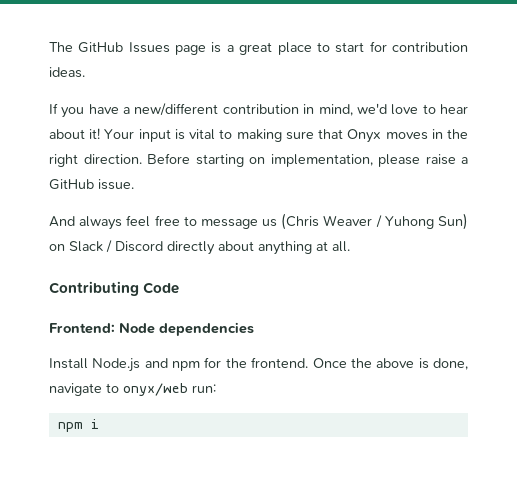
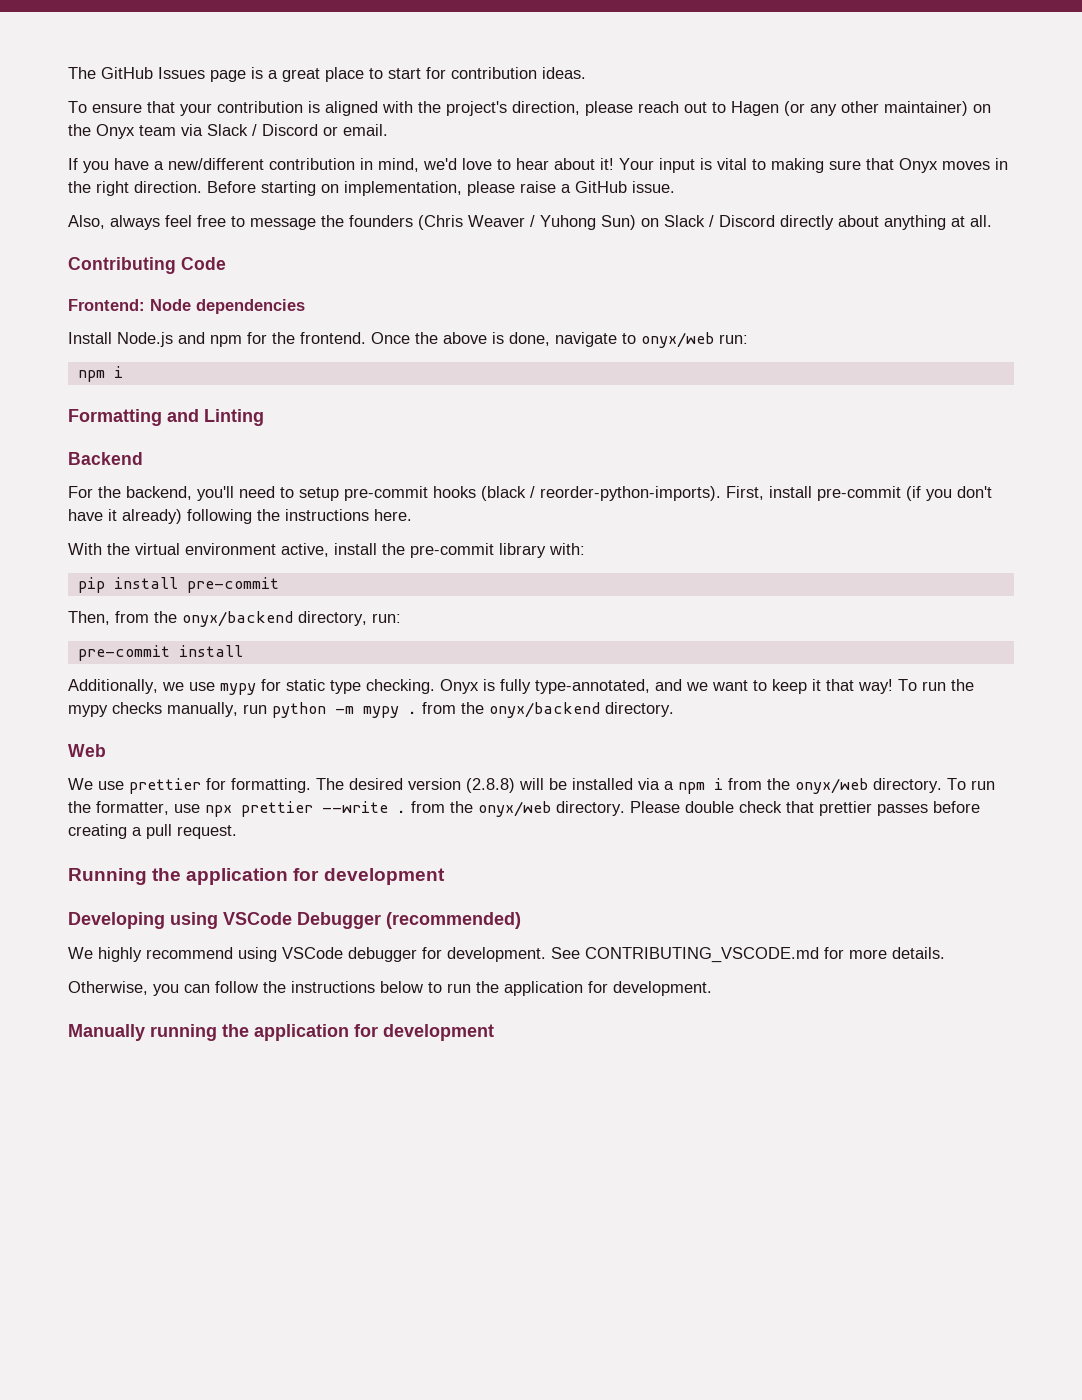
(85, 72) none -> [68,101,991,116] [68,124,388,139] // To ensure that your contribution is aligned with the project's direction, please reach out to Hagen (or any other maintainer) on the Onyx team via Slack / Discord or email.
[49,216,75,227] And -> [68,215,105,229] Also,
[262,219,278,227] us -> [321,215,413,227] the founders
(99, 424) none -> [68,409,264,426] [68,452,143,465] [68,486,992,501] [68,509,412,524] [68,543,585,558] [77,577,279,593] [68,611,401,627] [77,645,243,661] [68,679,974,695] [68,702,674,718] [68,744,106,757] [68,778,995,794] [68,801,980,817] [68,824,237,839] [68,868,445,885] [68,912,521,929] [68,947,945,963] [68,981,712,996] [68,1024,494,1041] // Formatting and Linting // Backend // For the backend, you'll need to setup pre-commit hooks (black / reorder-python-imports). First, install pre-commit (if you don't have it already) following the instructions here. // With the virtual environment active, install the pre-commit library with: // pip install pre-commit // Then, from the onyx/backend directory, run: // pre-commit install // Additionally, we use mypy for static type checking. Onyx is fully type-annotated, and we want to keep it that way! To run the mypy checks manually, run python -m mypy . from the onyx/backend directory. // Web // We use prettier for formatting. The desired version (2.8.8) will be installed via a npm i from the onyx/web directory. To run the formatter, use npx prettier --write . from the onyx/web directory. Please double check that prettier passes before creating a pull request. // Running the application for development // Developing using VSCode Debugger (recommended) // We highly recommend using VSCode debugger for development. See CONTRIBUTING_VSCODE.md for more details. // Otherwise, you can follow the instructions below to run the application for development. // Manually running the application for development

